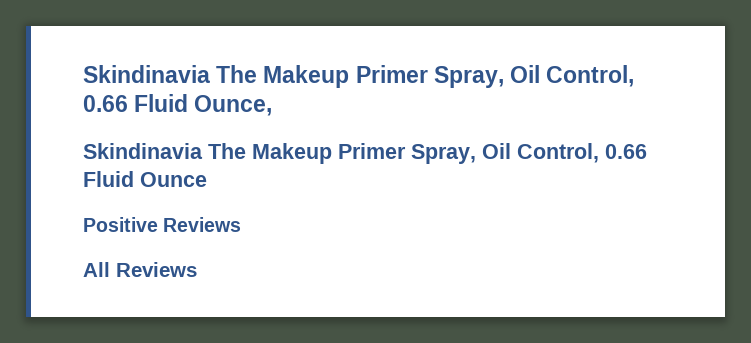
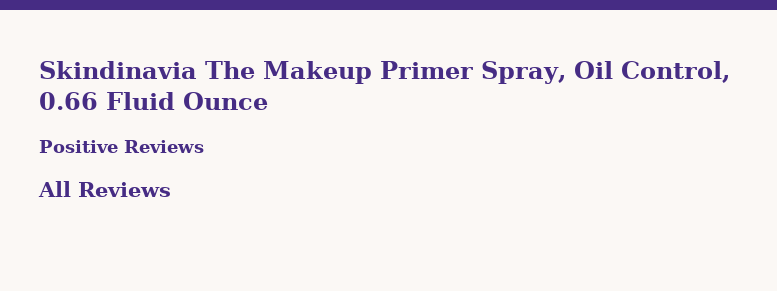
[83,65,635,88] [83,94,273,116] [83,143,647,164] [83,171,134,187] Skindinavia The Makeup Primer Spray, Oil Control, 0.66 Fluid Ounce, // Skindinavia The Makeup Primer Spray, Oil Control, 0.66 Fluid -> [39,61,730,84] [39,92,175,110] Skindinavia The Makeup Primer Spray, Oil Control, 0.66 Fluid

